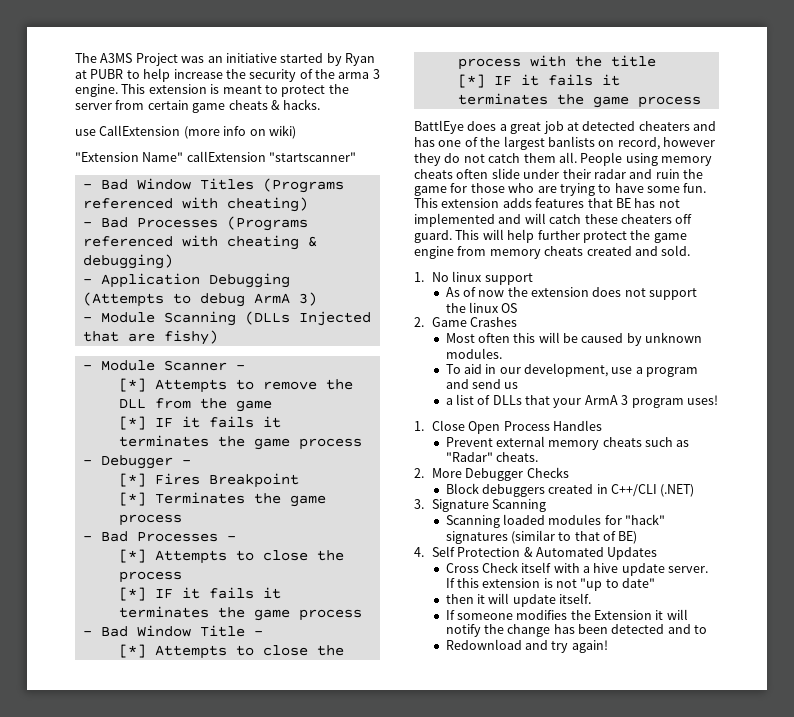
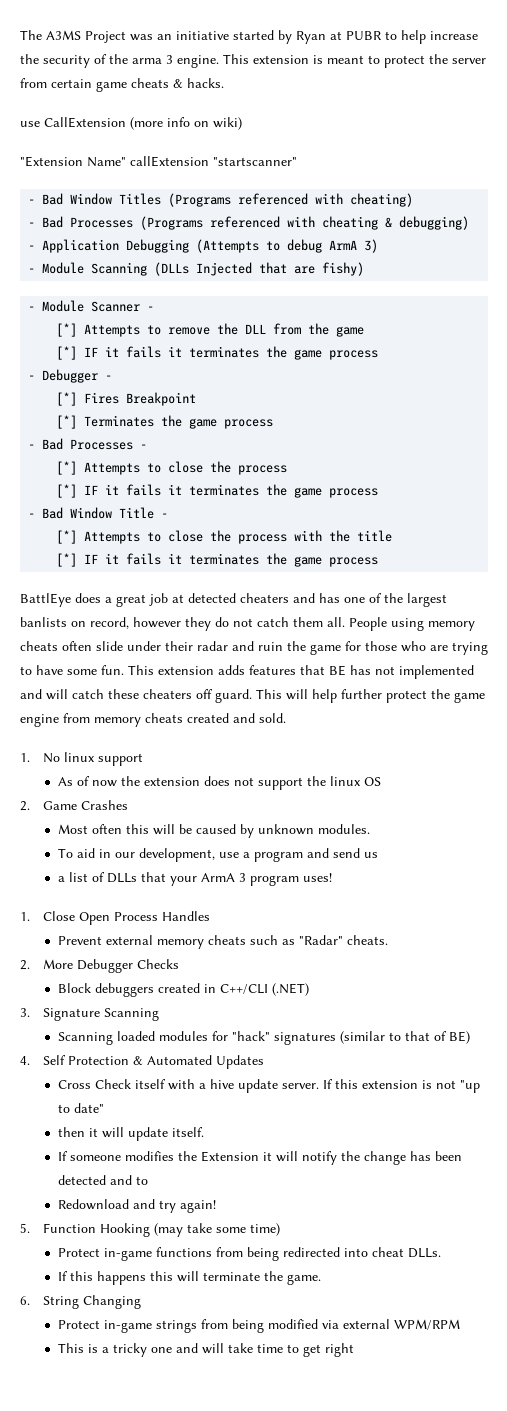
(608, 646) none -> [20,1223,280,1237] [57,1247,441,1261] [57,1271,321,1285] [20,1295,141,1309] [57,1319,460,1333] [57,1343,354,1357] // 5. Function Hooking (may take some time) // Protect in-game functions from being redirected into cheat DLLs. // If this happens this will terminate the game. // 6. String Changing // Protect in-game strings from being modified via external WPM/RPM // This is a tricky one and will take time to get right

